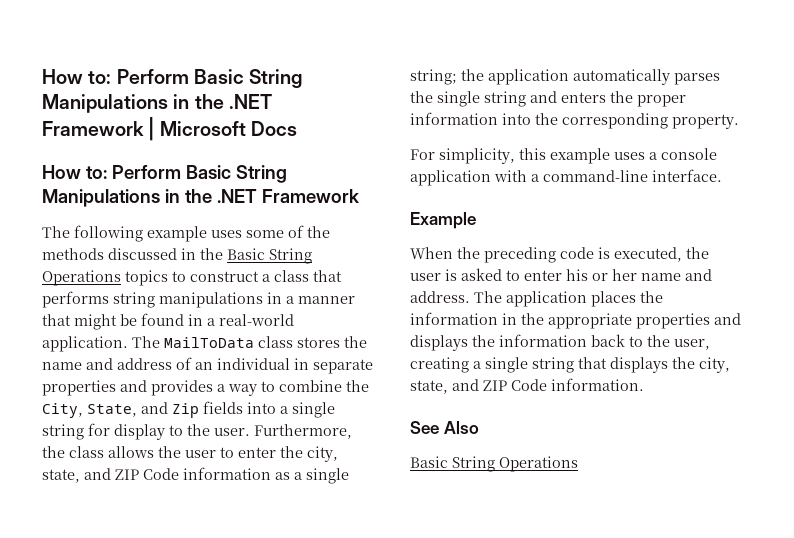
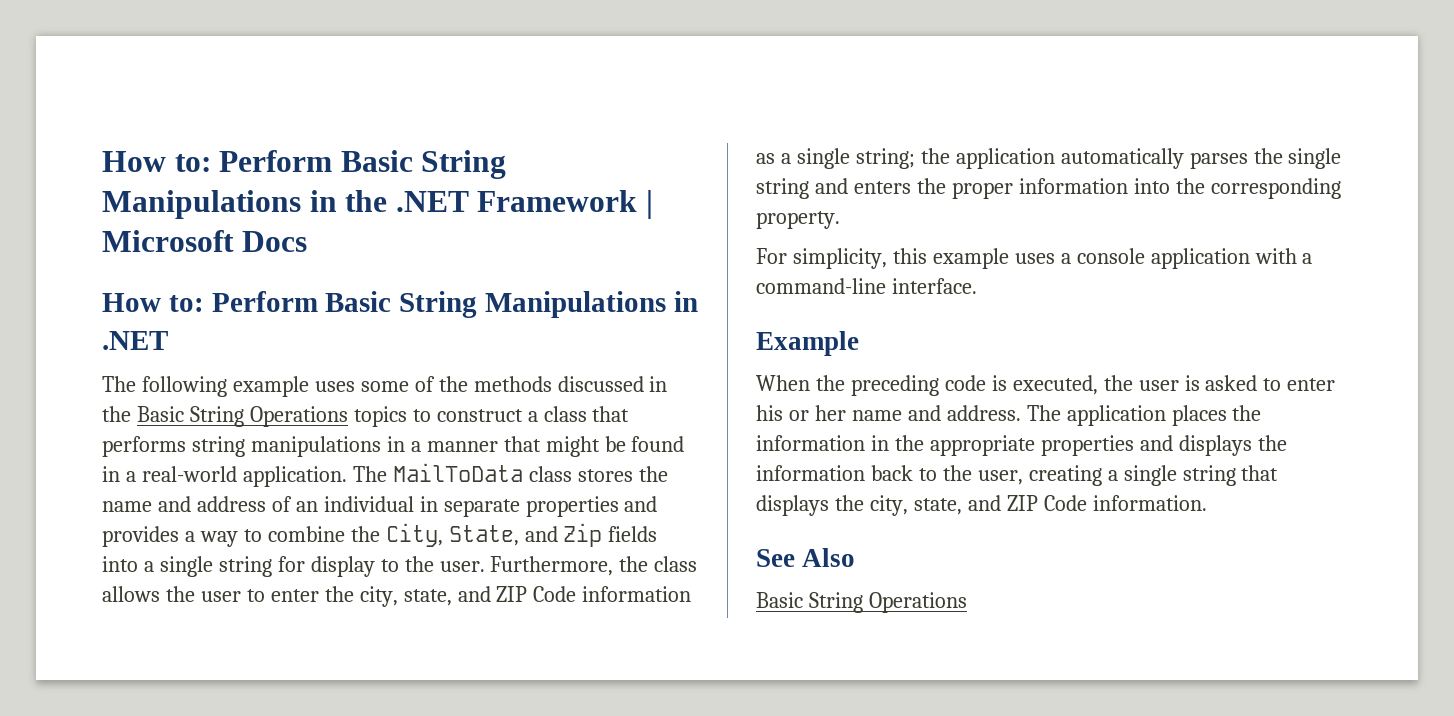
[184,189,359,203] the .NET Framework -> [102,331,168,350] .NET

